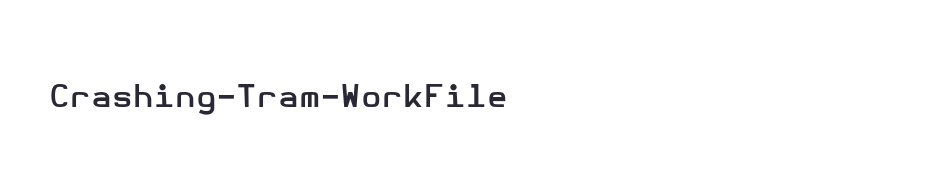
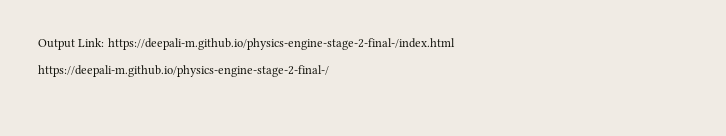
[49,84,508,115] Crashing-Tram-WorkFile -> [38,38,455,50] [38,65,329,77] Output Link: https://deepali-m.github.io/physics-engine-stage-2-final-/index.html // https://deepali-m.github.io/physics-engine-stage-2-final-/

